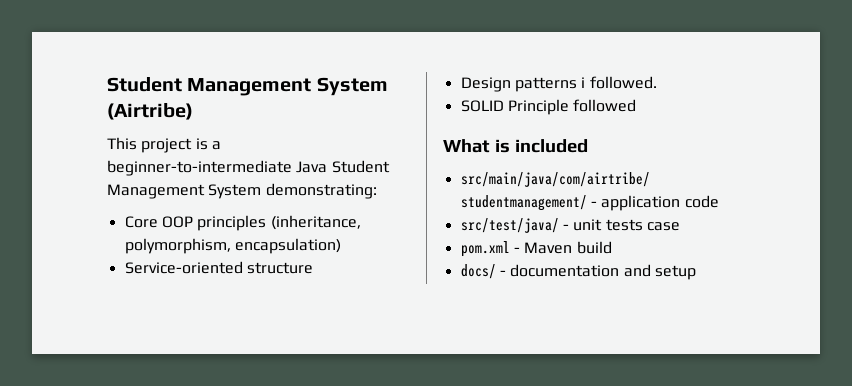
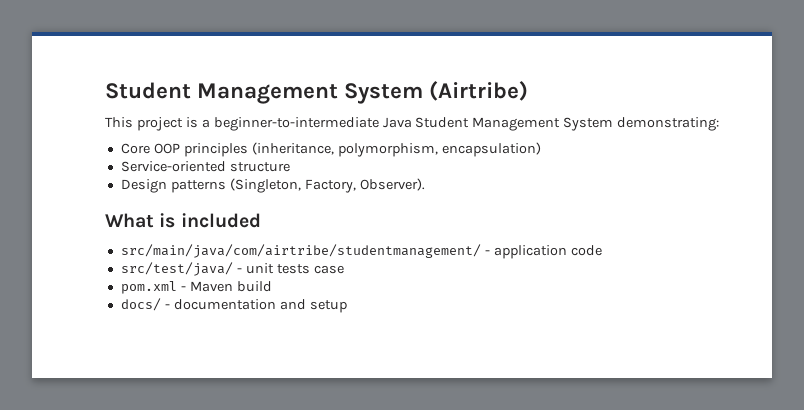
[581,76,657,89] [460,99,637,115] i followed. // SOLID Principle followed -> [229,178,425,193] (Singleton, Factory, Observer).

